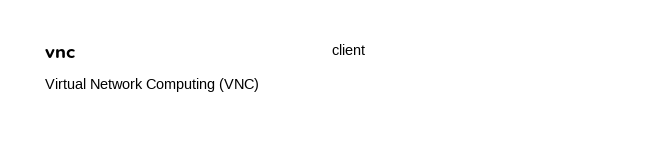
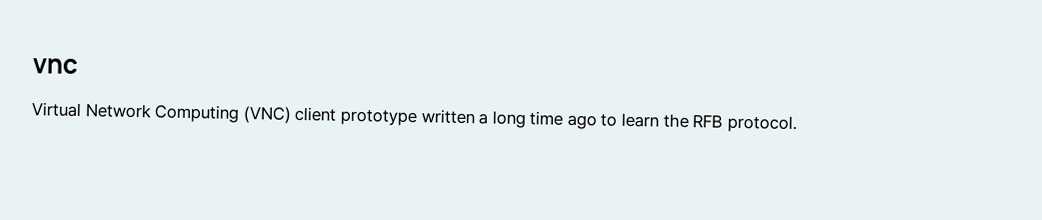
(365, 49) none -> [339,108,797,134] prototype written a long time ago to learn the RFB protocol.

